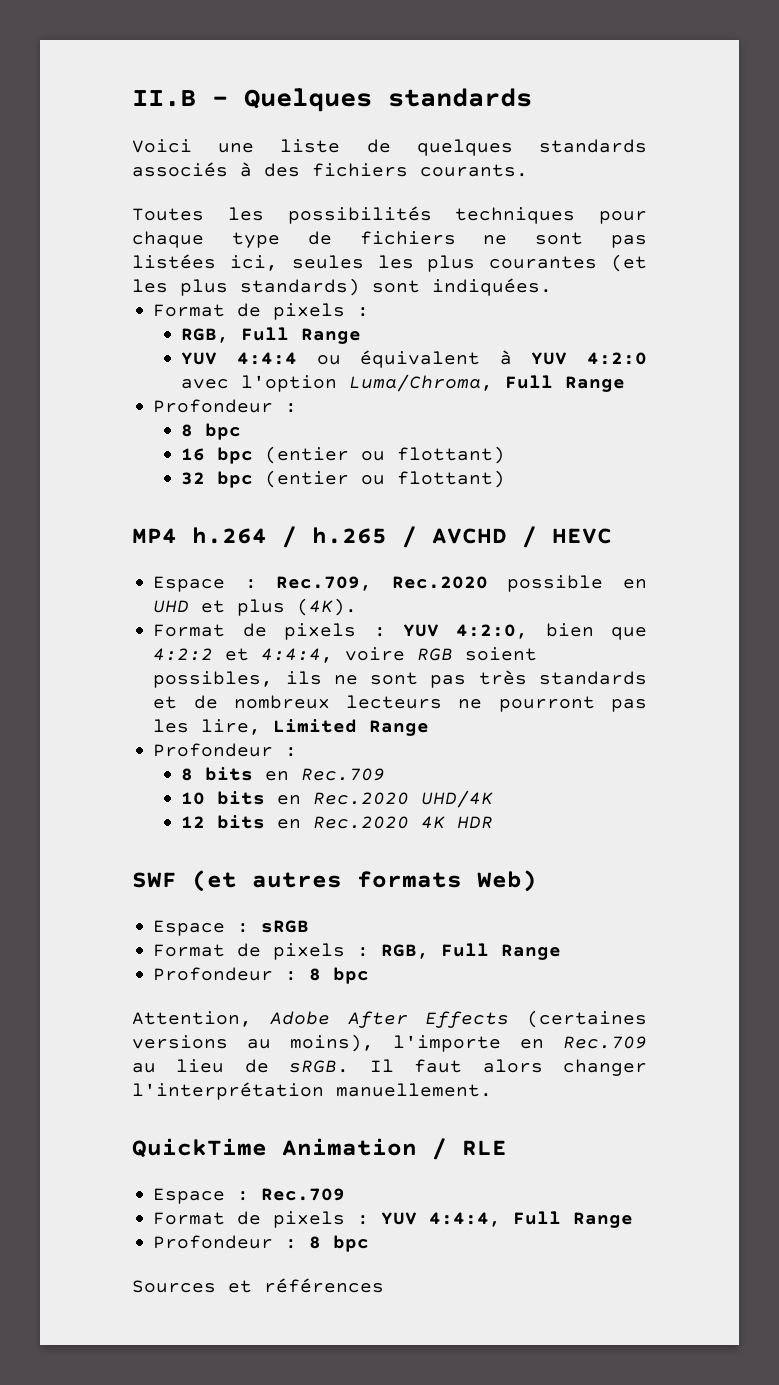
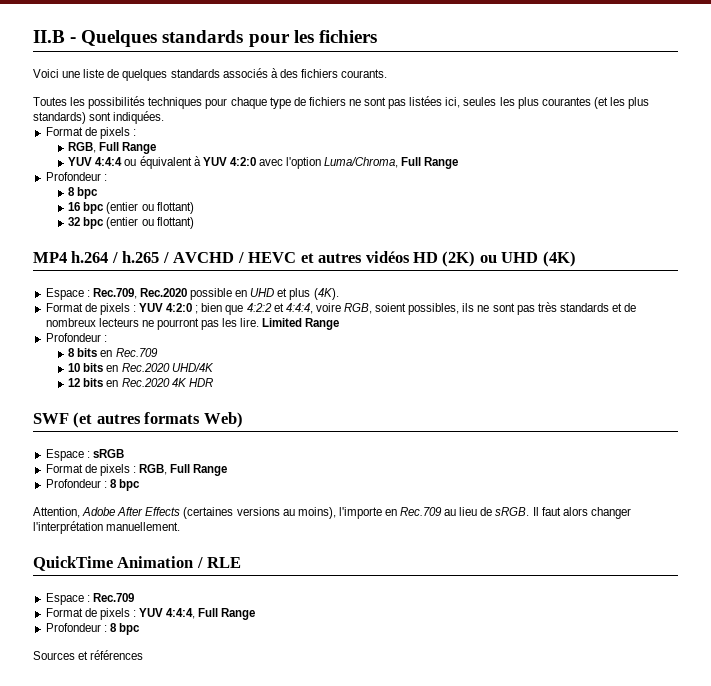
(532, 97) none -> [248,30,377,47] pour les fichiers
(612, 536) none -> [300,251,576,267] et autres vidéos HD (2K) ou UHD (4K)
[456,624,529,639] 4:2:0, -> [166,303,199,314] 4:2:0 ;
[417,648,454,661] RGB -> [344,303,373,314] RGB,
[201,719,262,735] lire, -> [240,318,260,327] lire.

